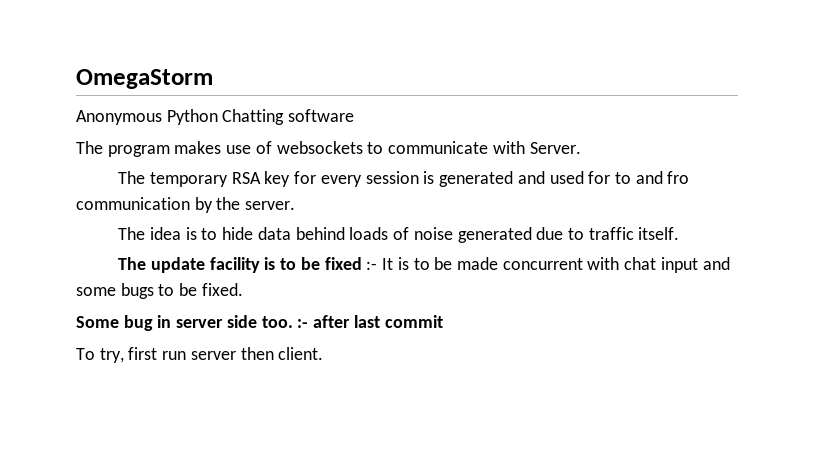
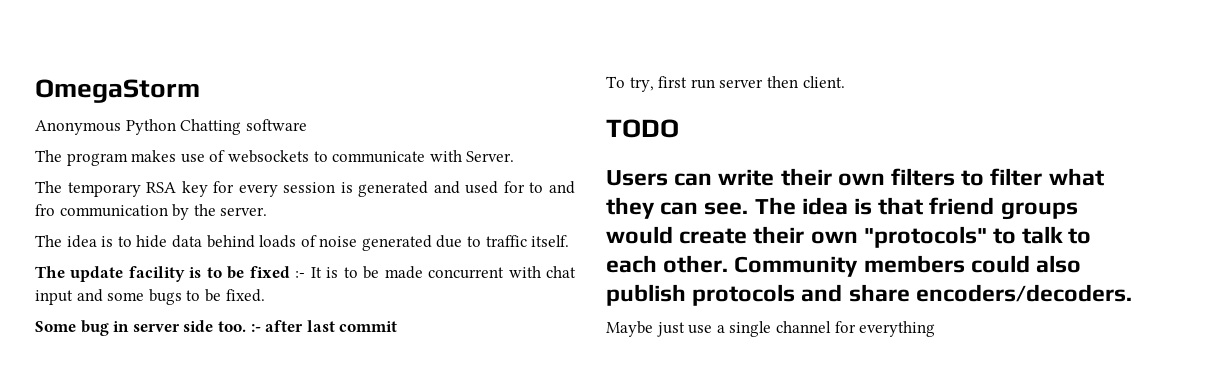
(324, 353) none -> [606,119,679,138] [606,168,1104,186] [606,197,1078,220] [606,226,1092,248] [606,255,1082,277] [606,284,1132,306] [606,321,936,337] // TODO // Users can write their own filters to filter what they can see. The idea is that friend groups would create their own "protocols" to talk to each other. Community members could also publish protocols and share encoders/decoders. // Maybe just use a single channel for everything

